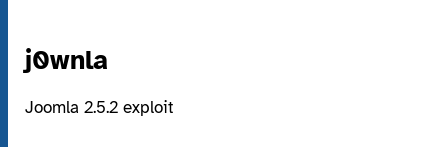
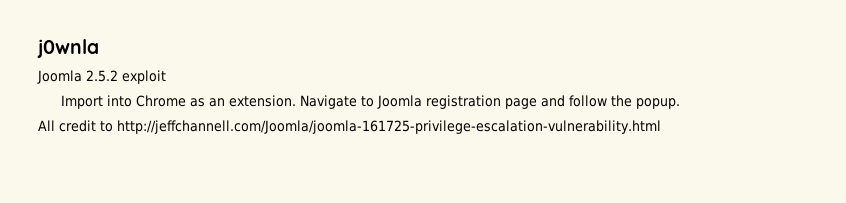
(174, 108) none -> [61,95,681,109] [38,120,661,134] // Import into Chrome as an extension. Navigate to Joomla registration page and follow the popup. // All credit to http://jeffchannell.com/Joomla/joomla-161725-privilege-escalation-vulnerability.html

